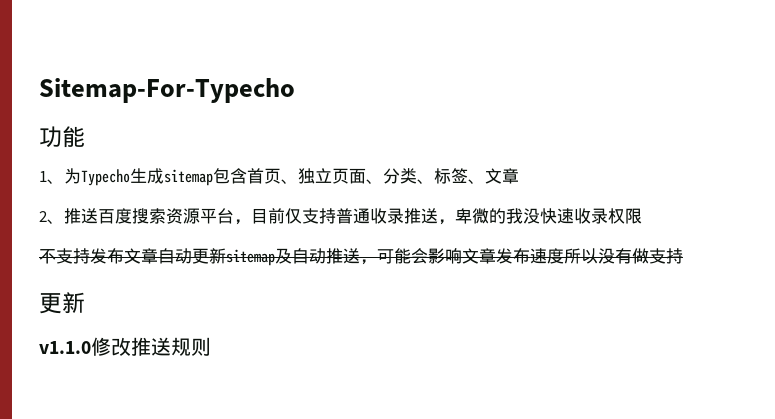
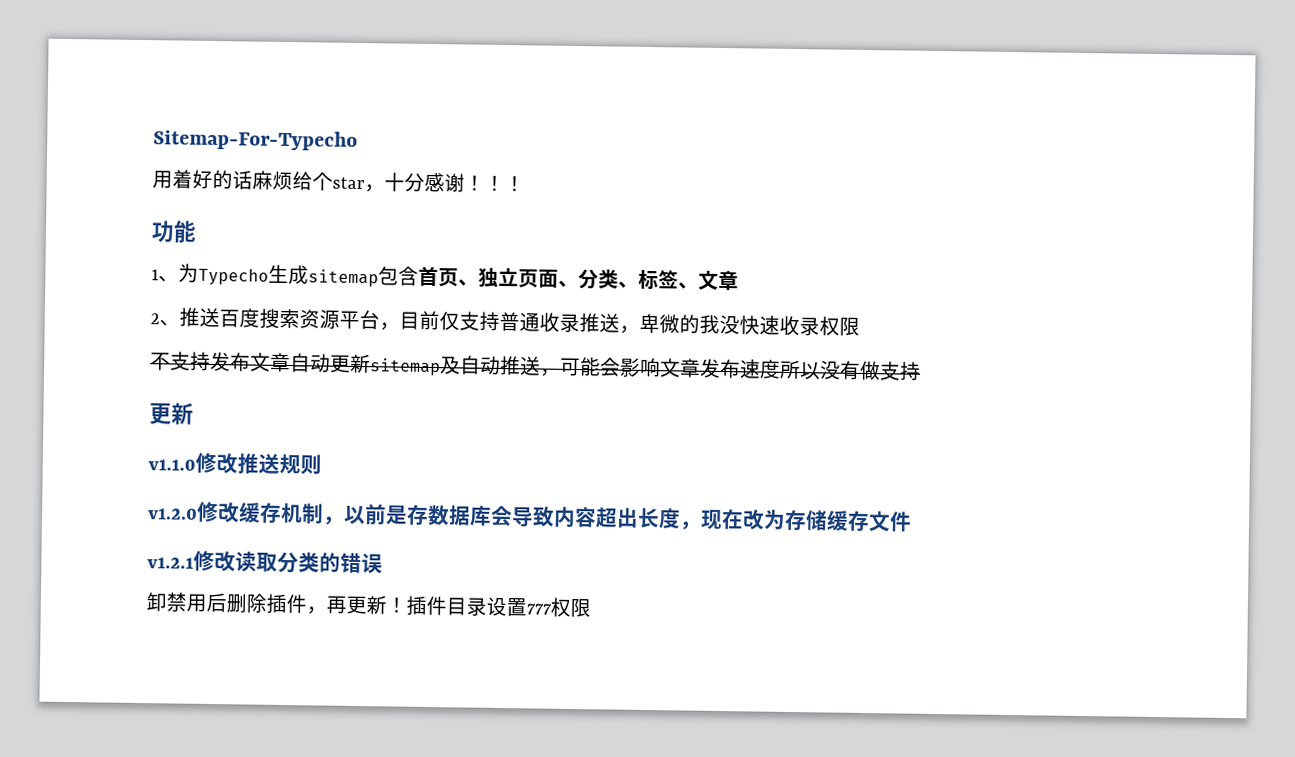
(295, 90) none -> [152,169,525,193] // 用着好的话麻烦给个star，十分感谢！！！
(211, 346) none -> [148,501,912,532] [147,550,383,574] [146,592,591,618] // v1.2.0修改缓存机制，以前是存数据库会导致内容超出长度，现在改为存储缓存文件 // v1.2.1修改读取分类的错误 // 卸禁用后删除插件，再更新！插件目录设置777权限

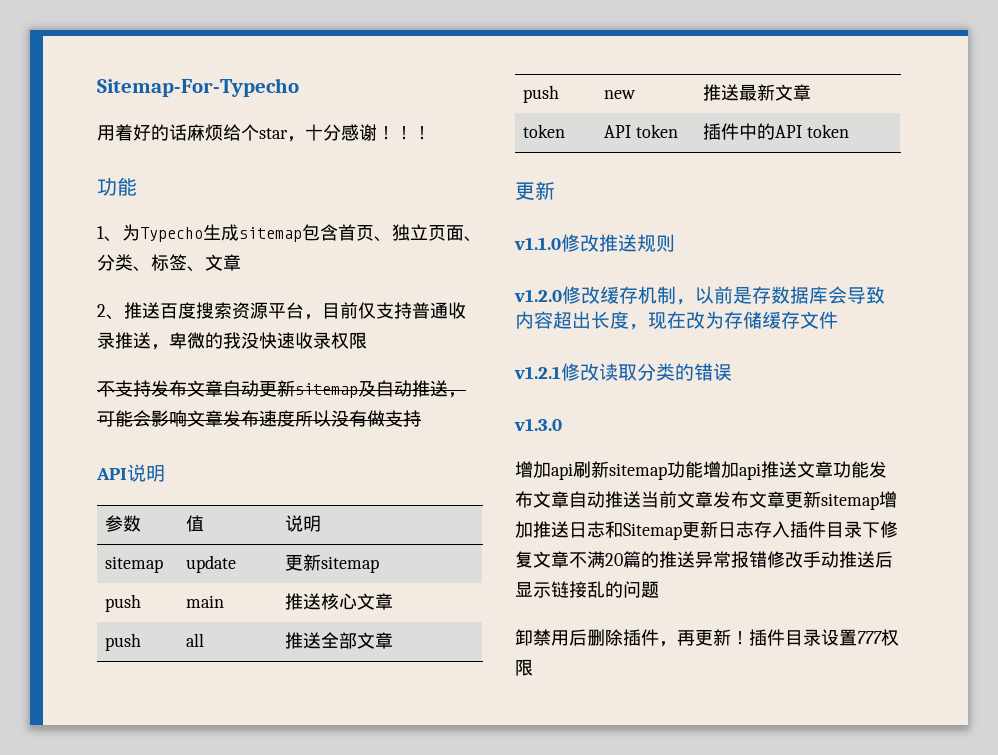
(921, 371) none -> [96,464,165,482] [105,515,142,532] [186,515,205,532] [285,515,322,532] [105,556,164,573] [186,555,237,573] [285,554,380,573] [105,594,142,612] [186,595,225,608] [285,593,394,610] [105,633,142,651] [186,633,205,647] [285,632,394,649] [523,85,560,103] [604,90,637,99] [703,84,812,101] [523,124,566,138] [604,124,679,138] [703,123,850,140] // API说明 // 参数 | 值 | 说明 // sitemap | update | 更新sitemap // push | main | 推送核心文章 // push | all | 推送全部文章 // push | new | 推送最新文章 // token | API token | 插件中的API token
(383, 563) none -> [514,418,562,431] [515,461,887,480] [515,491,897,510] [515,521,898,540] [515,551,893,568] [515,581,659,598] // v1.3.0 // 增加api刷新sitemap功能增加api推送文章功能发布文章自动推送当前文章发布文章更新sitemap增加推送日志和Sitemap更新日志存入插件目录下修复文章不满20篇的推送异常报错修改手动推送后显示链接乱的问题

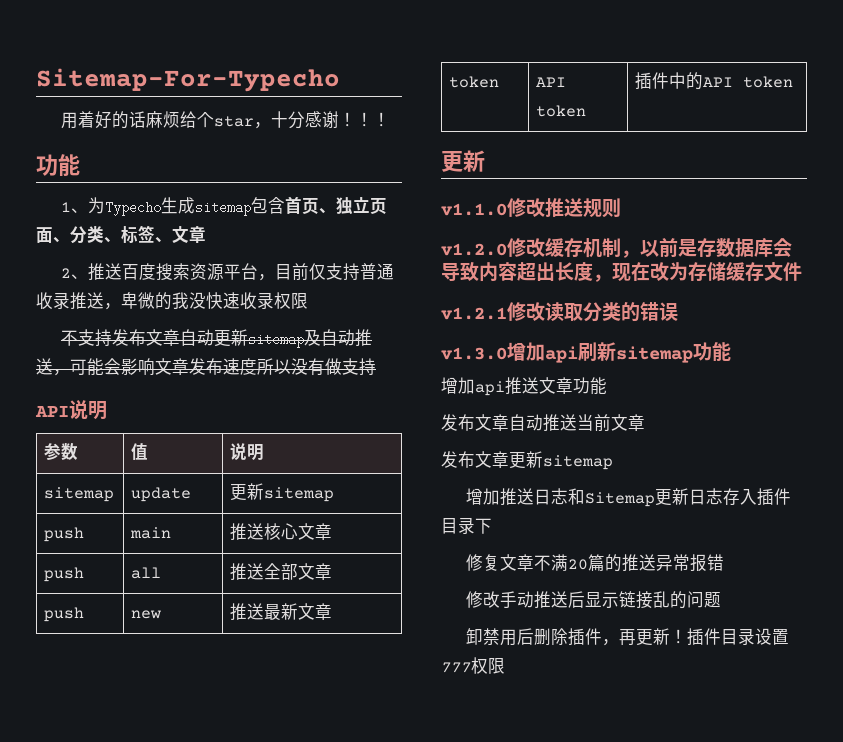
(562, 424) // -> (507, 353) none
(703, 469) none -> (731, 351) //
(869, 469) none -> (607, 386) //
(713, 499) none -> (645, 422) //
(879, 501) none -> (613, 462) //
(880, 530) none -> (492, 526) //
(767, 559) none -> (724, 562) //

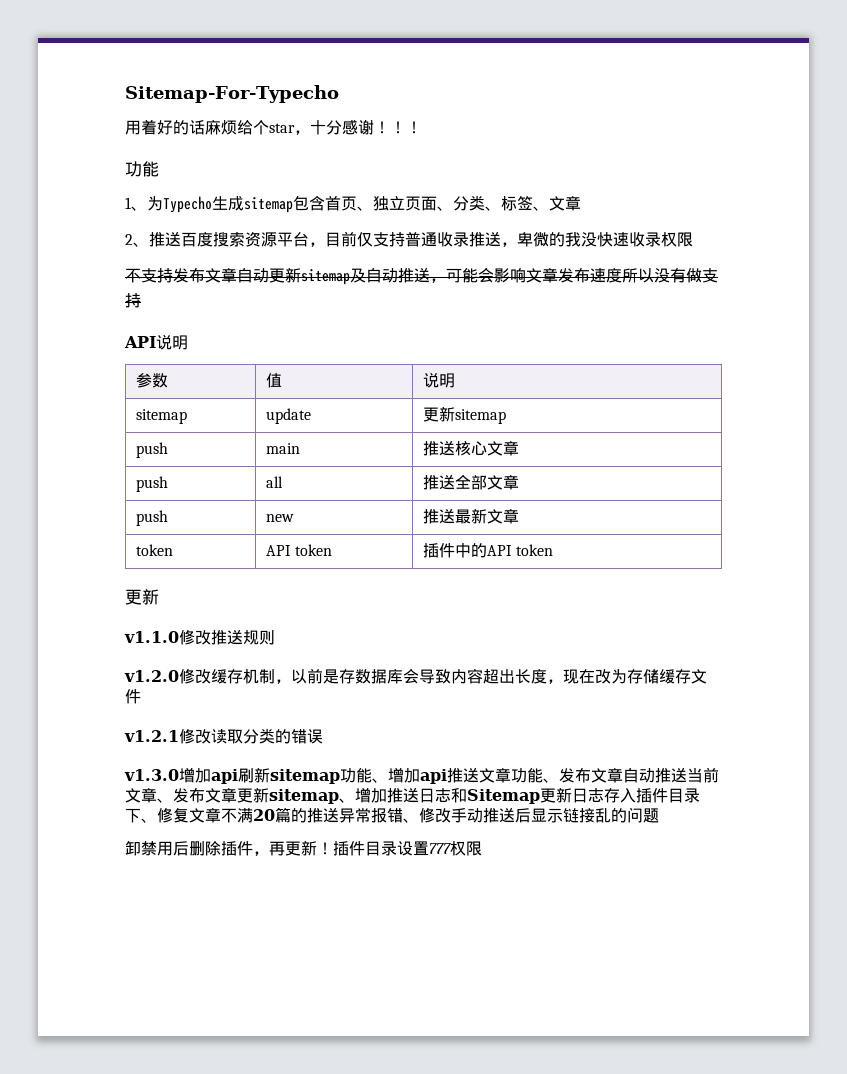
(731, 351) // -> [372,778,388,783] 、
(607, 386) // -> [543,778,559,783] 、
(645, 422) // -> [157,798,173,803] 、
(613, 462) // -> [339,798,355,803] 、
(492, 526) // -> [141,818,157,823] 、
(724, 562) // -> [403,818,419,823] 、

